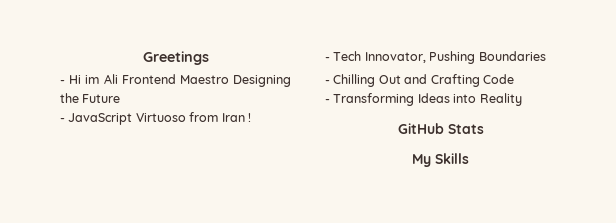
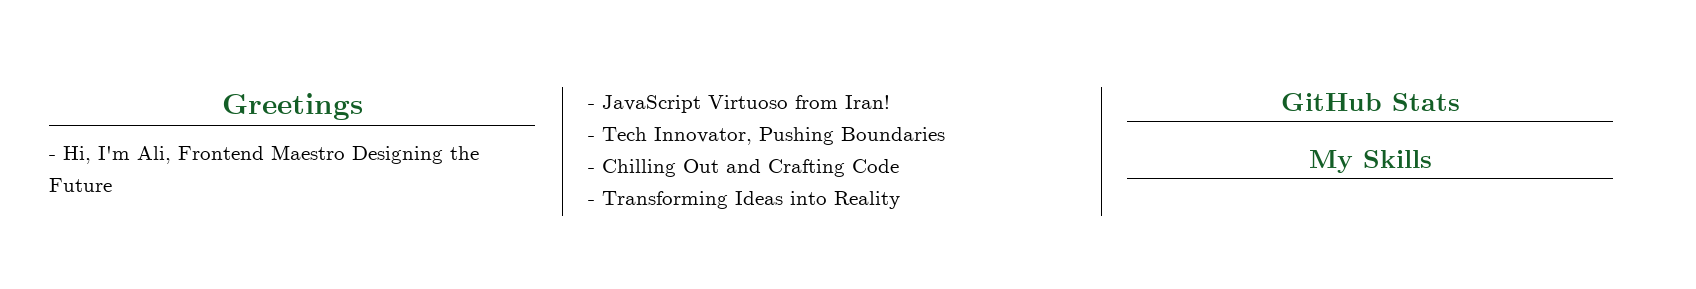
[69,74,118,84] Hi im Ali -> [63,146,171,164] Hi, I'm Ali,
[221,113,251,122] Iran ! -> [845,95,890,109] Iran!

